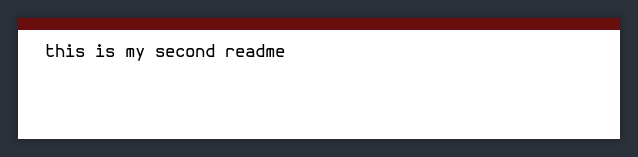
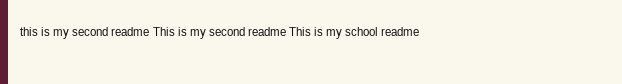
(285, 50) none -> [152,27,420,39] This is my second readme This is my school readme

